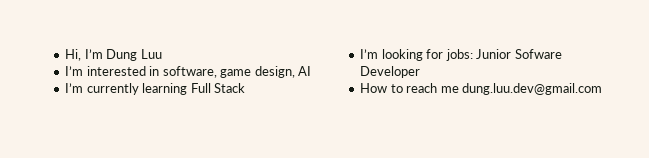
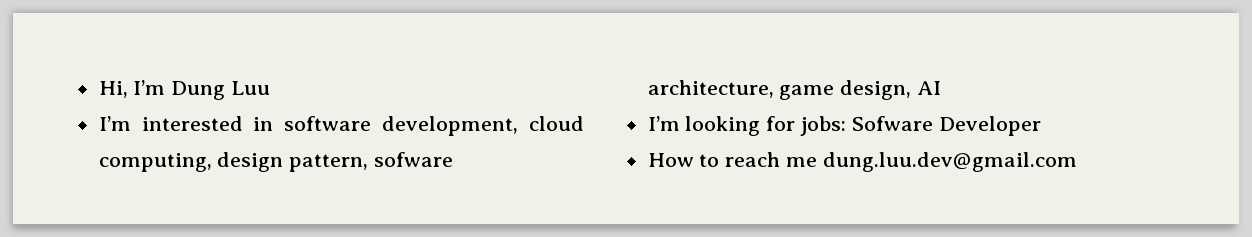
[162,66,312,78] [65,83,246,95] software, game design, AI // I’m currently learning Full Stack -> [284,116,584,136] [98,152,454,172] [647,80,942,100] software development, cloud computing, design pattern, sofware architecture, game design, AI
[476,49,512,59] Junior -> (847, 126) none

